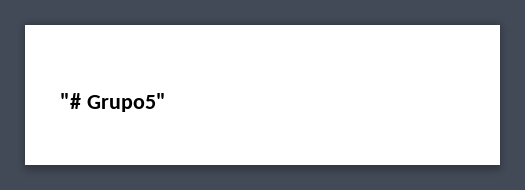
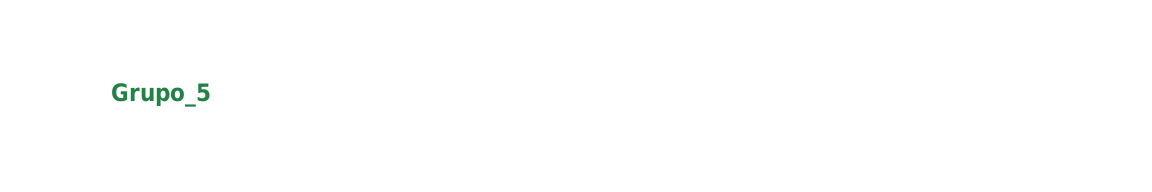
[60,93,166,112] "# Grupo5" -> [111,83,211,107] Grupo_5

